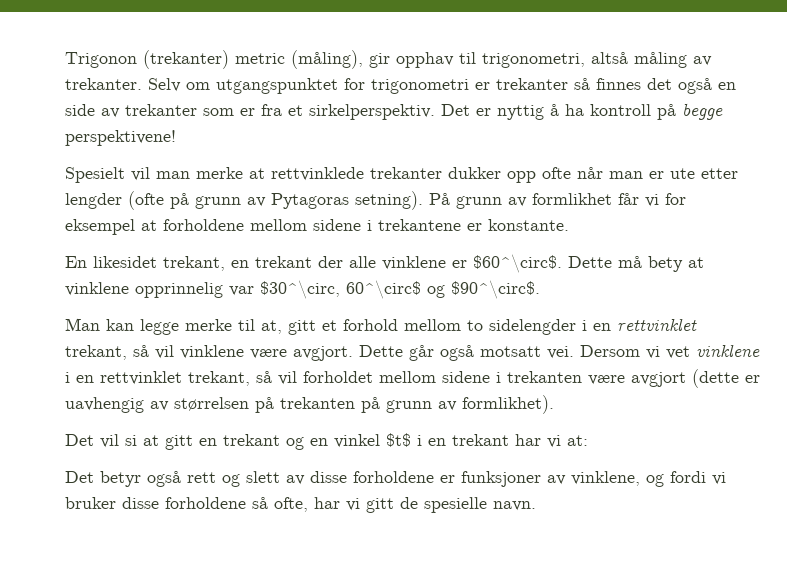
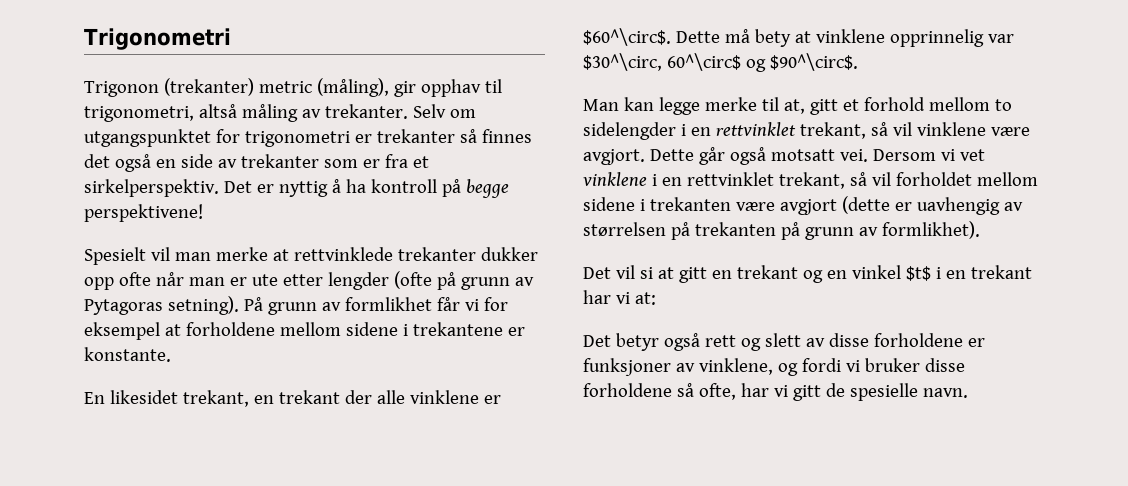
(65, 60) none -> [84,28,231,50] Trigonometri //

